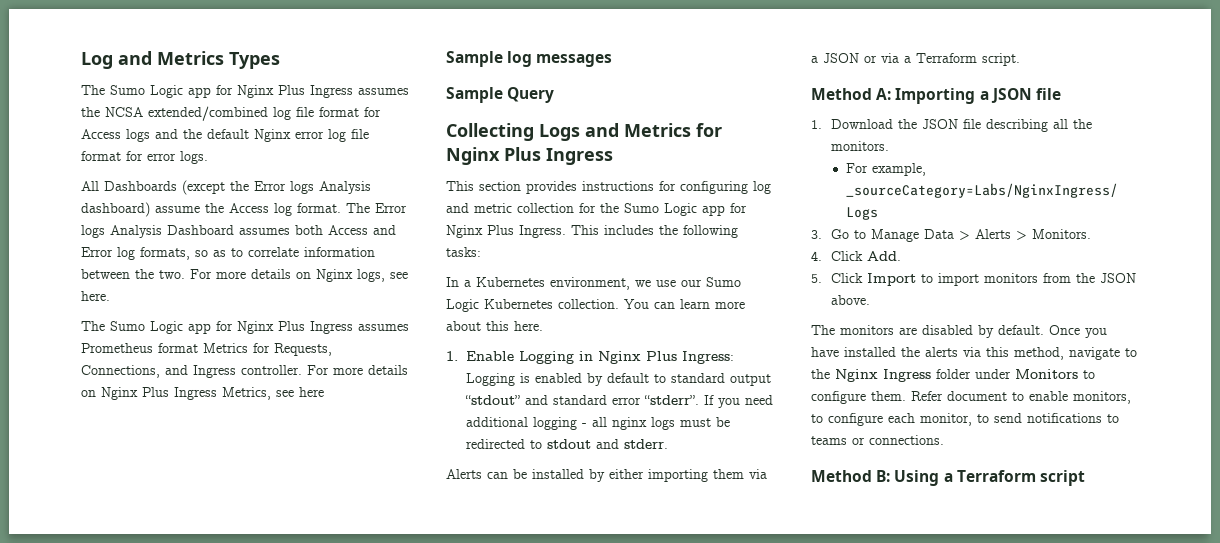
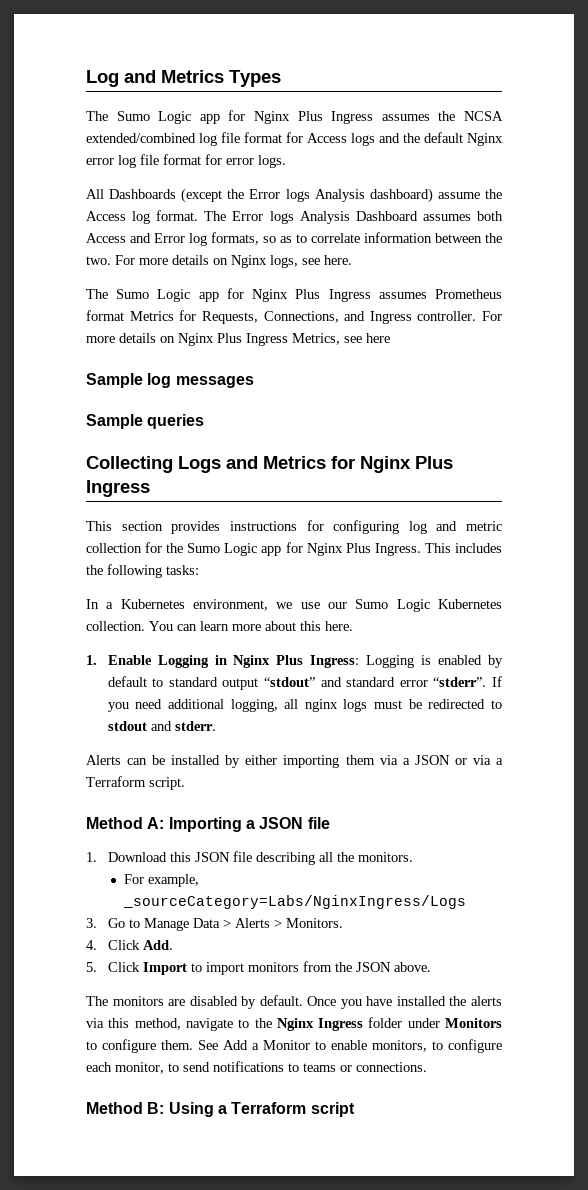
[507,87,555,103] Query -> [147,414,205,429] queries
[532,417,587,430] logging - -> [230,699,278,712] logging,
[897,119,917,129] the -> [169,852,191,862] this
[911,391,1007,401] Refer document -> [198,1040,310,1050] See Add a Monitor

